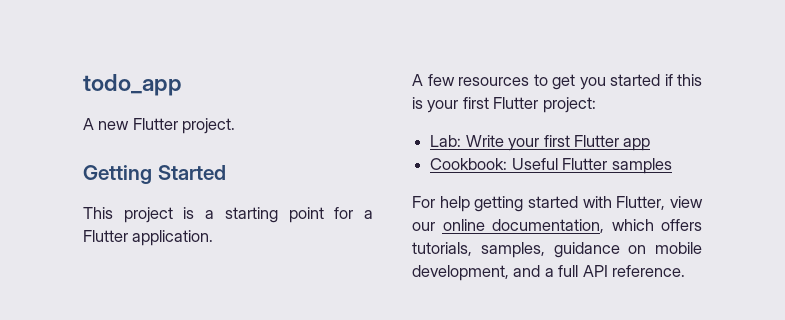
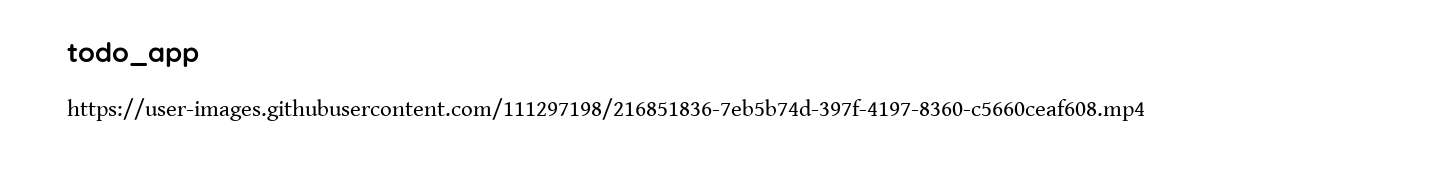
[83,118,236,134] [83,165,226,184] [83,207,374,223] [83,230,214,246] [412,74,702,90] [412,97,596,113] [430,135,651,151] [430,158,672,174] [412,196,703,212] [412,219,702,233] [412,242,702,258] [412,265,686,281] A new Flutter project. // Getting Started // This project is a starting point for a Flutter application. // A few resources to get you started if this is your first Flutter project: // Lab: Write your first Flutter app // Cookbook: Useful Flutter samples // For help getting started with Flutter, view our online documentation, which offers tutorials, samples, guidance on mobile development, and a full API reference. -> [67,98,1145,121] https://user-images.githubusercontent.com/111297198/216851836-7eb5b74d-397f-4197-8360-c5660ceaf608.mp4

